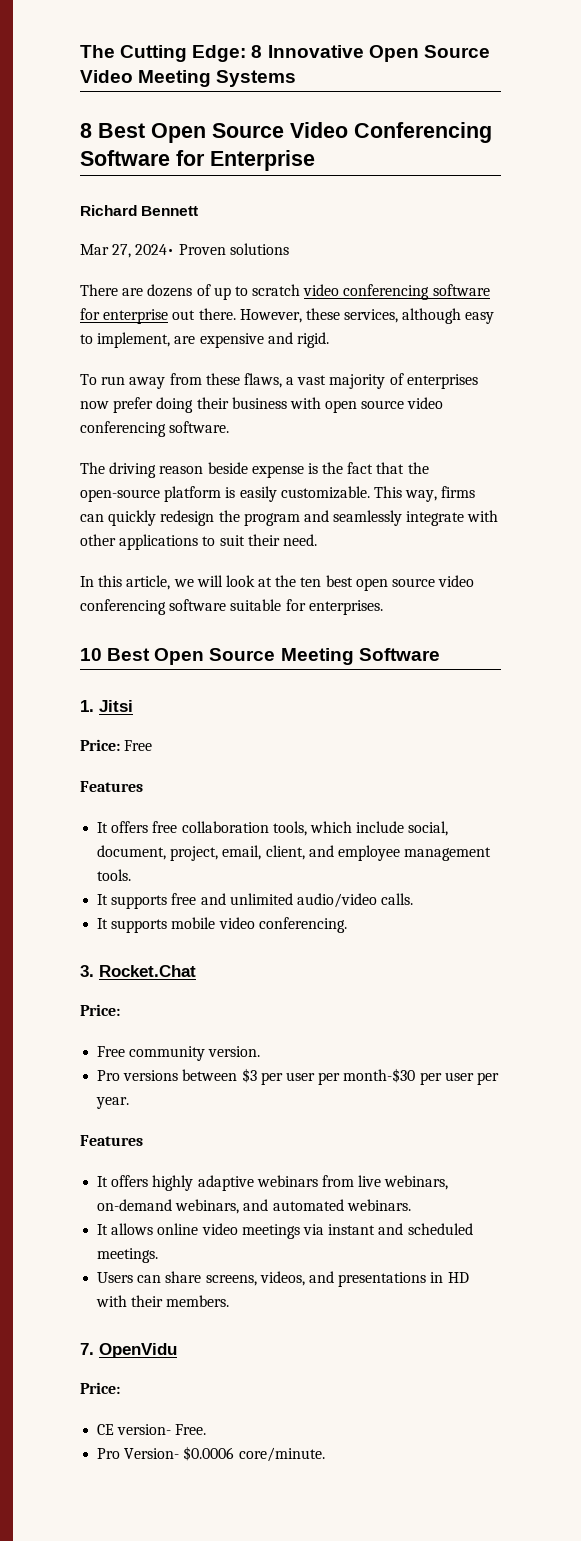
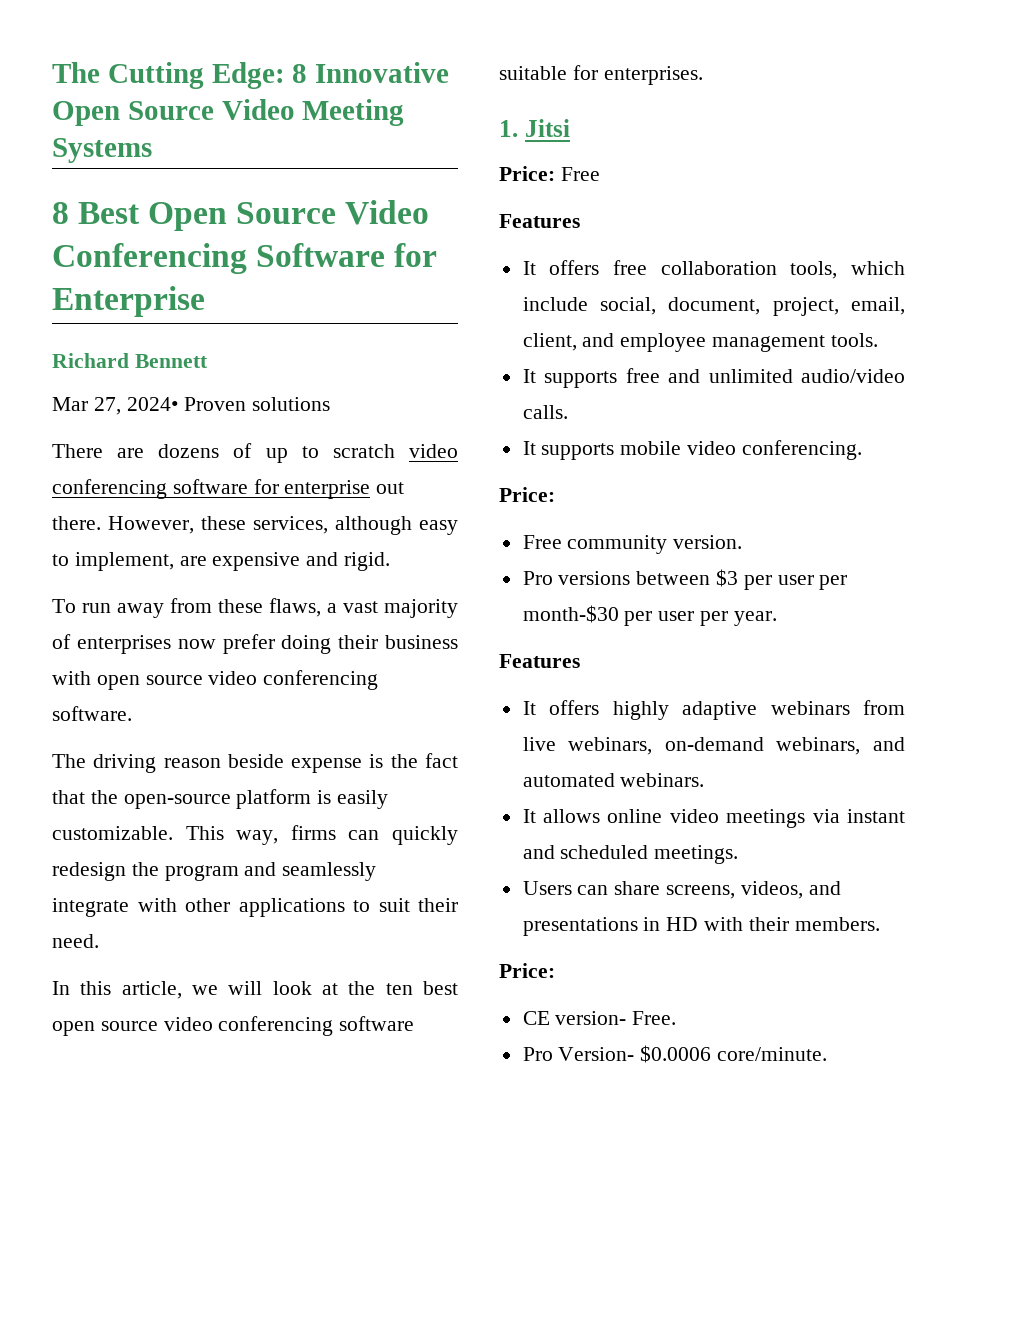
[80,648,440,665] // 10 Best Open Source Meeting Software -> (703, 75) none
[80,965,196,977] // 3. Rocket.Chat -> (862, 450) none
[80,1343,177,1358] // 7. OpenVidu -> (880, 924) none

